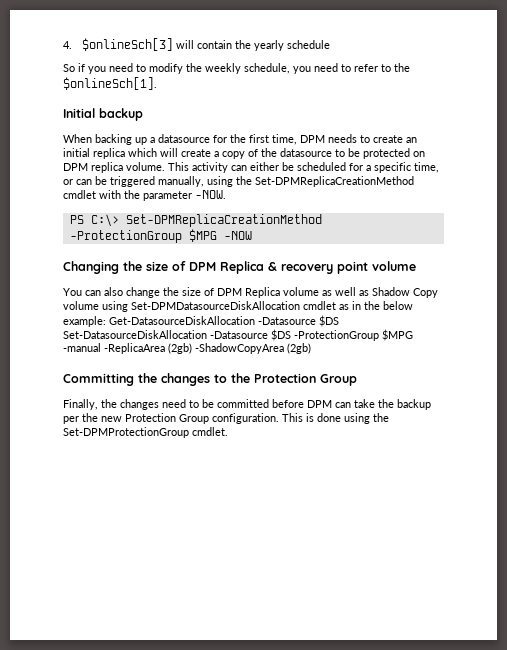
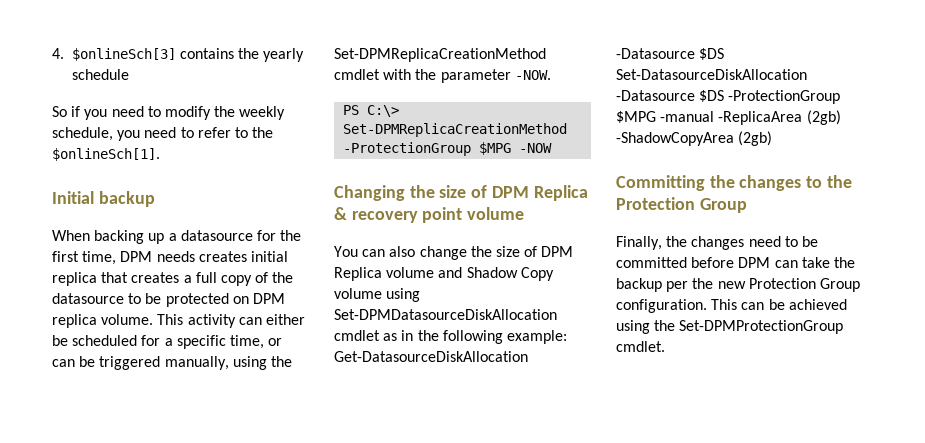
[175,40,232,49] will contain -> [179,48,234,59] contains
[360,135,417,143] [63,148,219,159] to create an initial replica which will create a -> [198,251,288,262] [52,272,217,286] creates initial replica that creates a full
[322,287,369,296] as well as -> [438,267,463,278] and
[383,301,413,310] below -> [442,330,503,344] following
[306,413,341,422] is done -> [741,299,847,310] can be achieved

